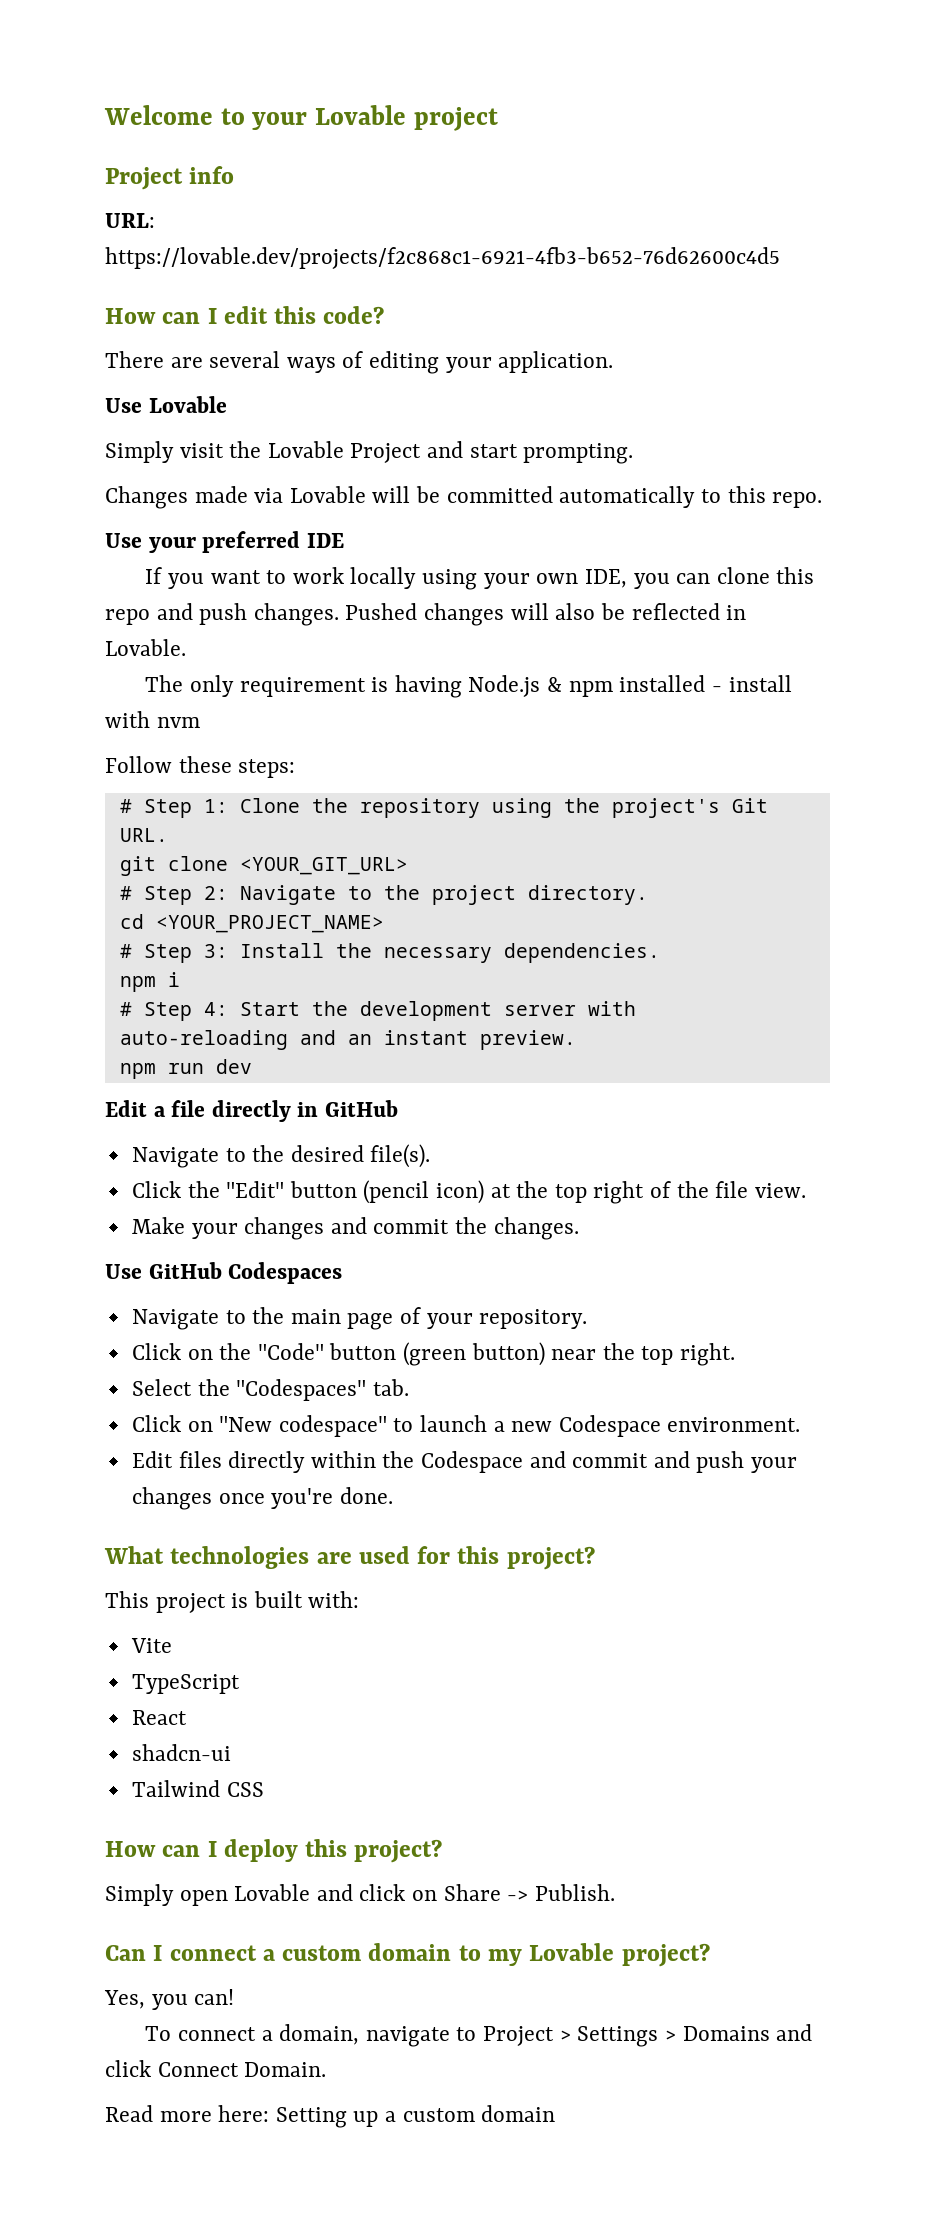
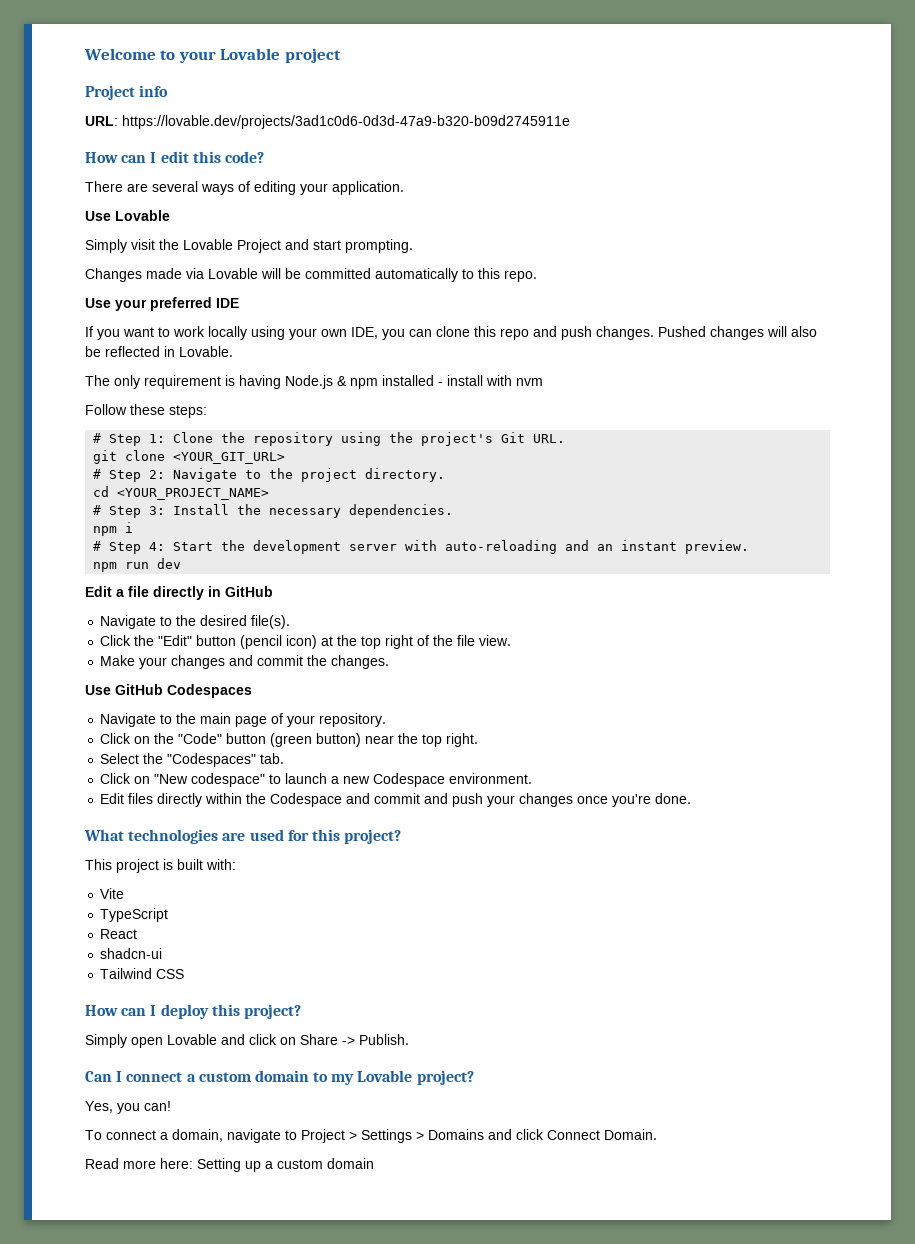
[105,247,780,269] https://lovable.dev/projects/f2c868c1-6921-4fb3-b652-76d62600c4d5 -> [122,115,570,129] https://lovable.dev/projects/3ad1c0d6-0d3d-47a9-b320-b09d2745911e

